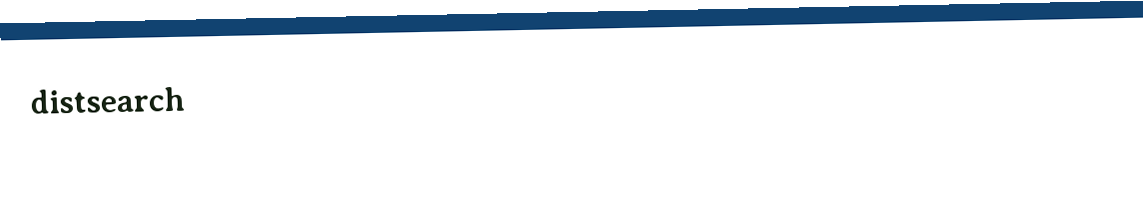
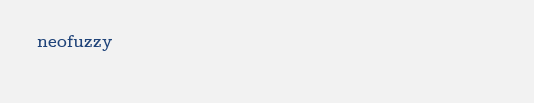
[30,86,185,114] distsearch -> [37,35,112,51] neofuzzy

